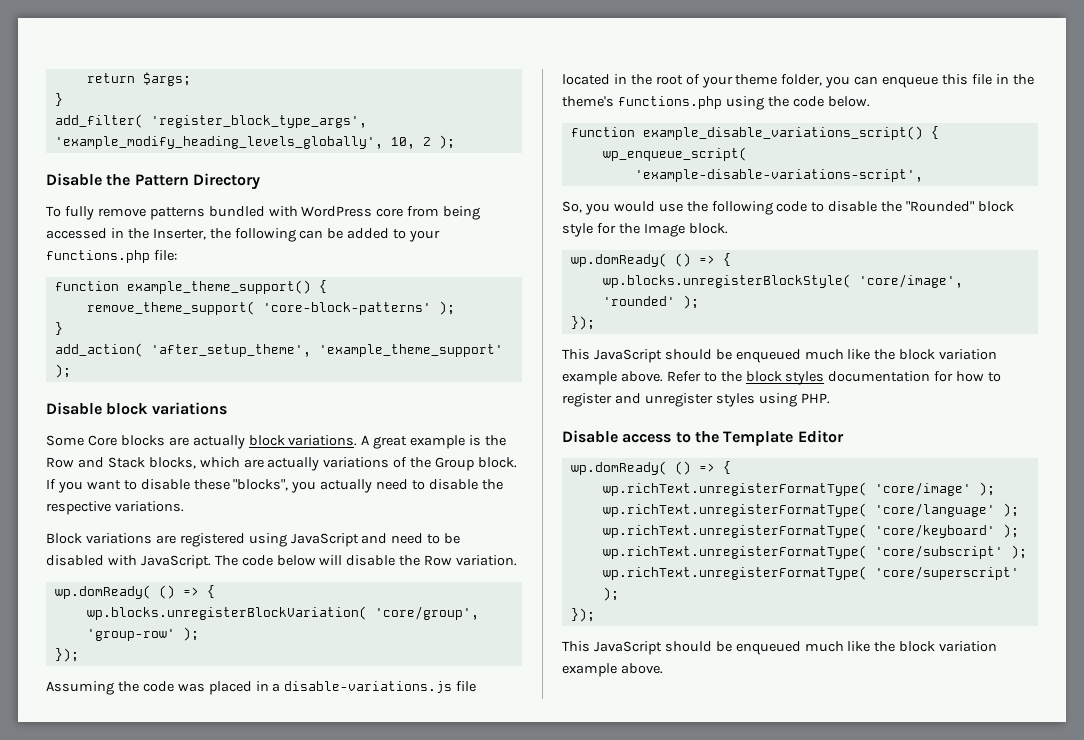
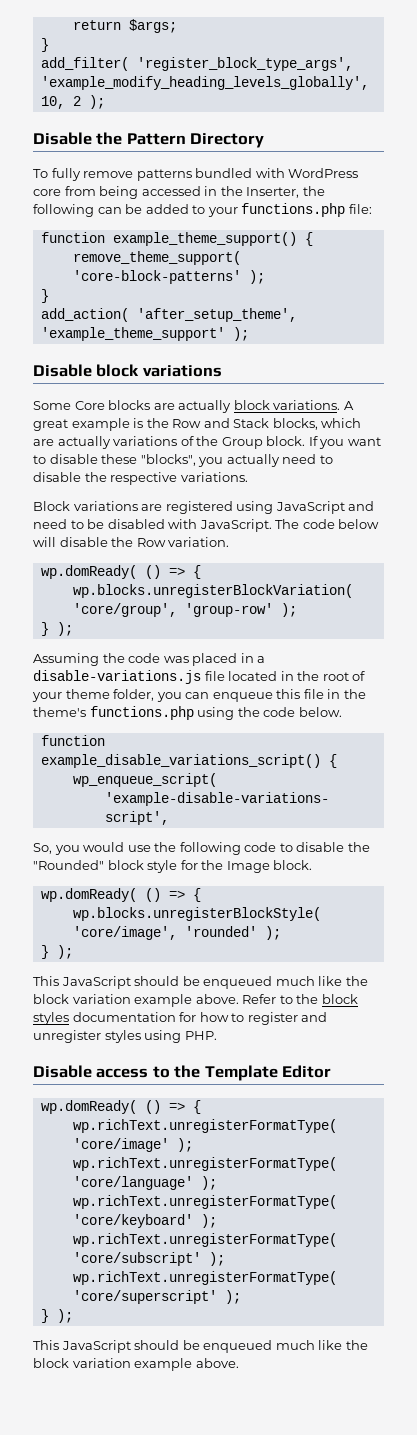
[54,648,79,662] }); -> [40,622,73,636] } );
[570,316,595,330] }); -> [40,945,73,959] } );
[570,608,595,622] }); -> [40,1309,73,1323] } );

